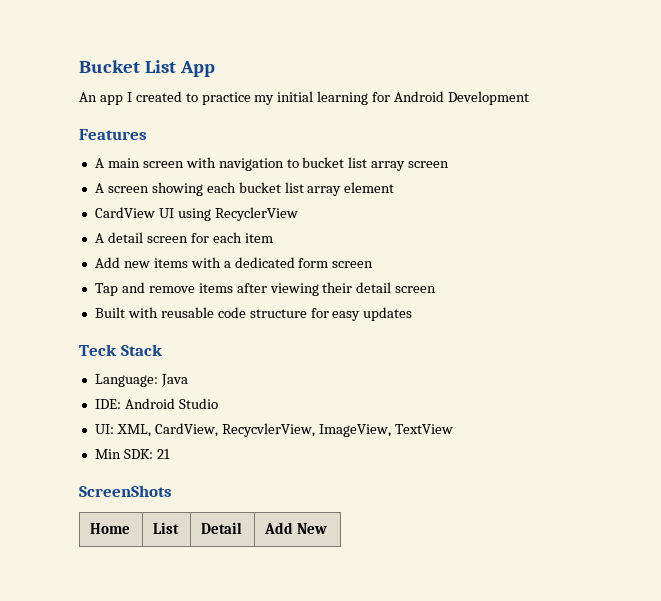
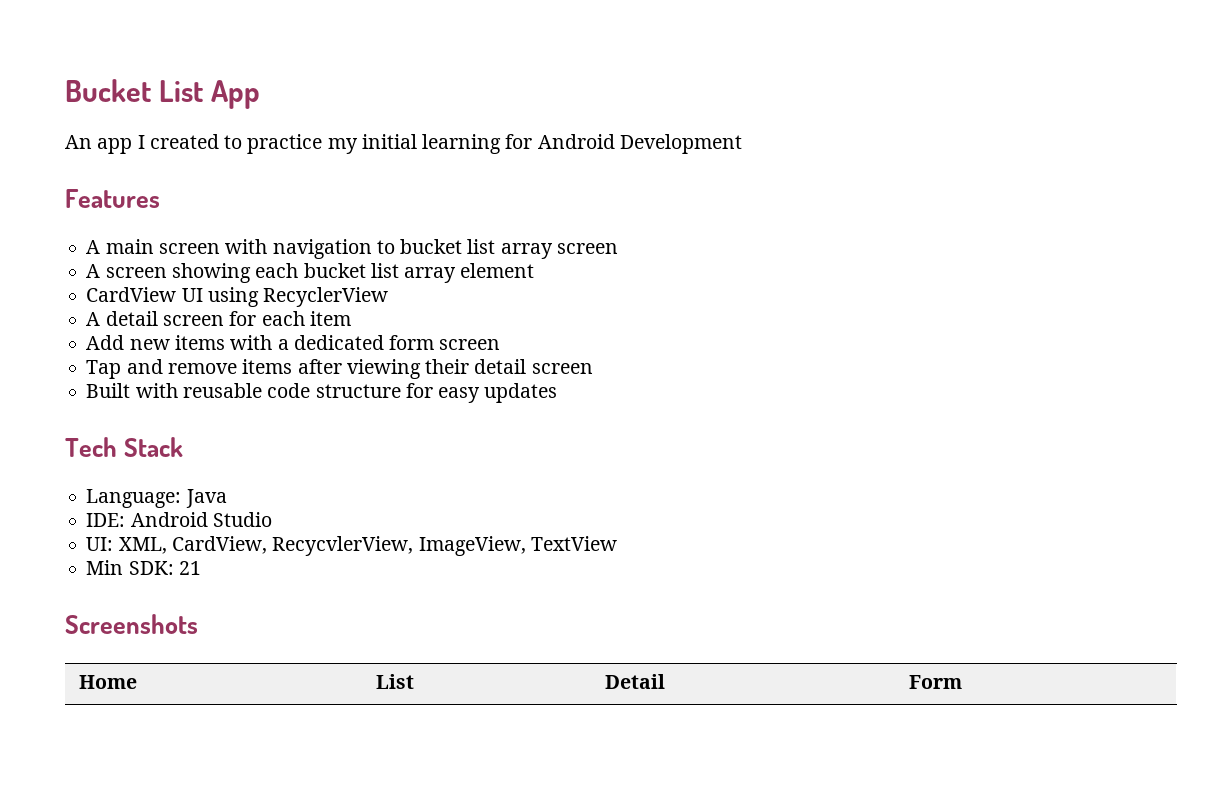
[79,344,117,356] Teck -> [65,437,117,457] Tech
[79,485,172,497] ScreenShots -> [65,614,198,634] Screenshots
[264,522,327,534] Add New -> [909,675,963,689] Form

